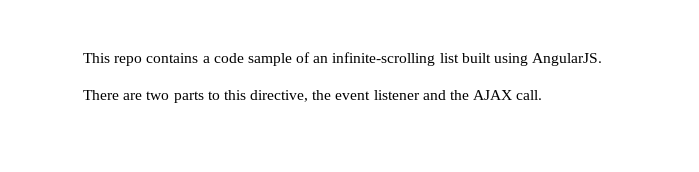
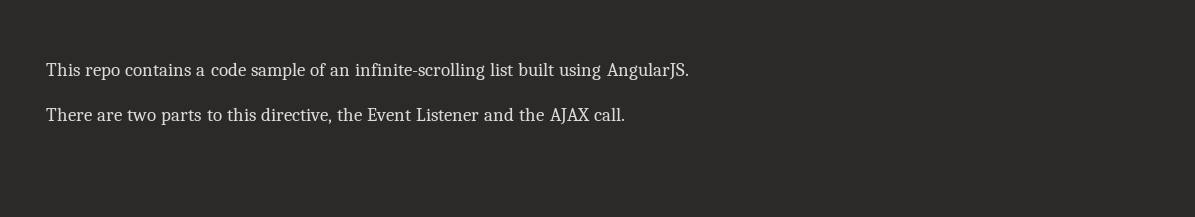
[335,90,420,100] event listener -> [367,108,480,121] Event Listener

